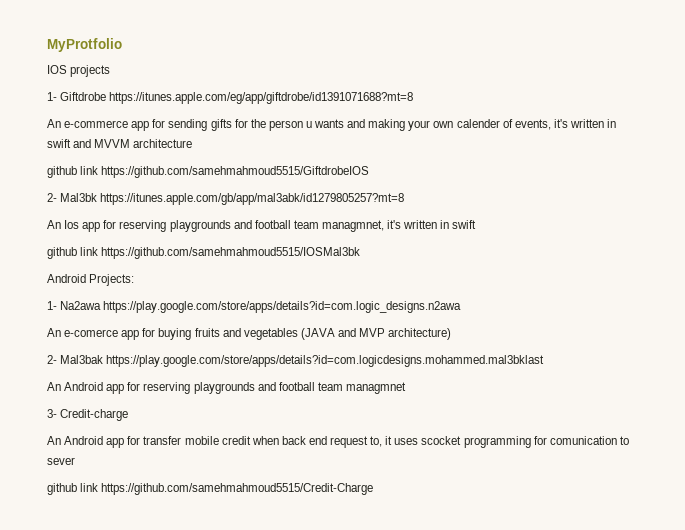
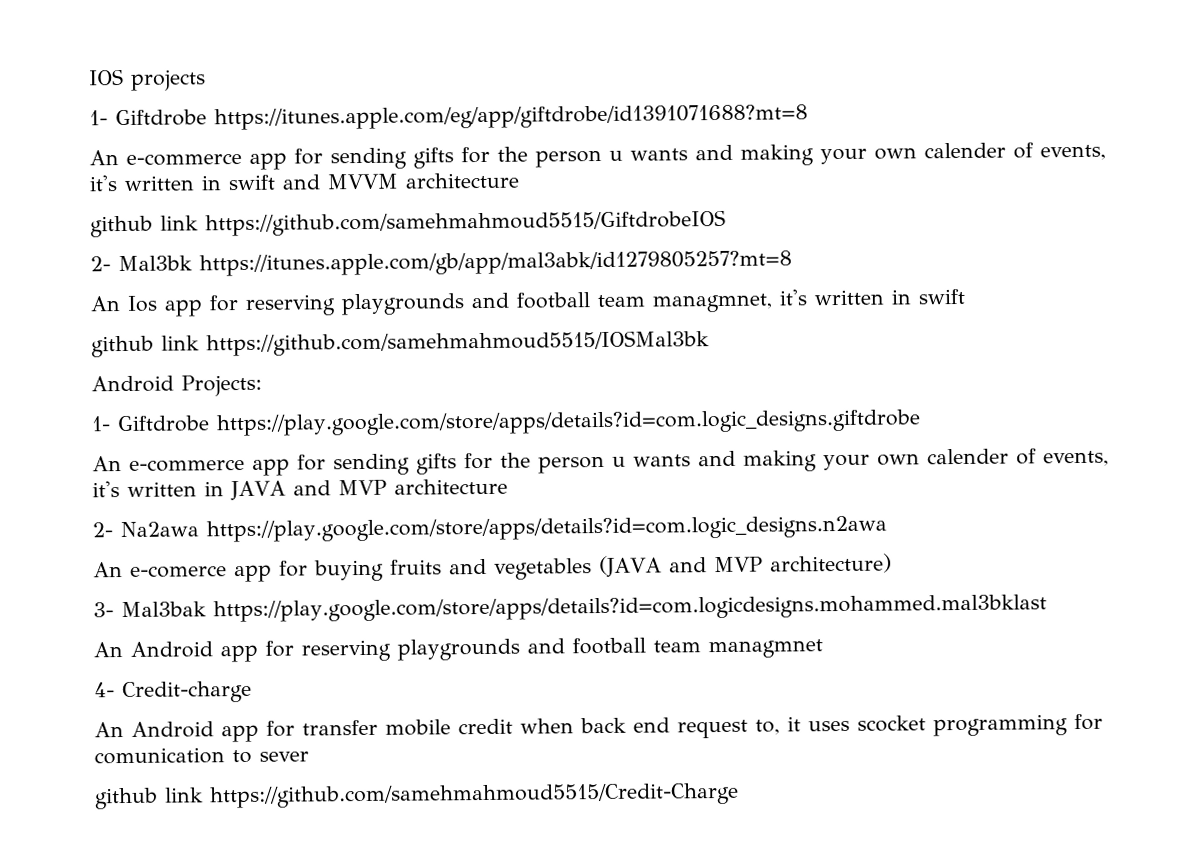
[47,38,122,52] MyProtfolio // -> (88, 77) none
(57, 305) none -> [117,409,921,437] [92,448,1109,476] [92,478,508,501] [92,522,113,538] Giftdrobe https://play.google.com/store/apps/details?id=com.logic_designs.giftdrobe // An e-commerce app for sending gifts for the person u wants and making your own calender of events, it's written in JAVA and MVP architecture // 2-
[47,355,57,364] 2- -> [93,602,114,618] 3-
[47,409,57,418] 3- -> [94,682,115,698] 4-

